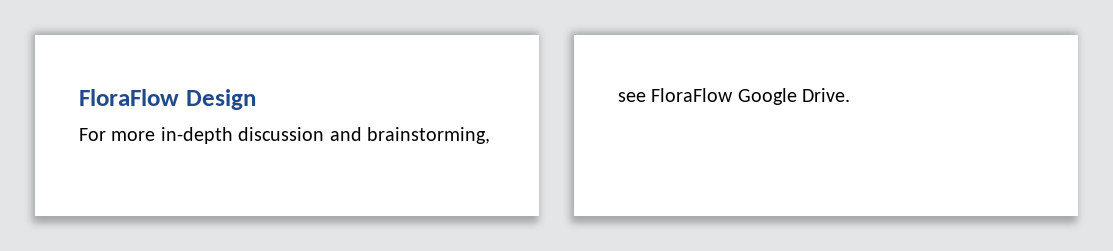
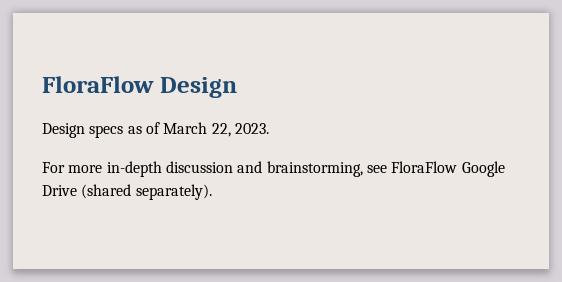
(256, 99) none -> [42,122,269,138] // Design specs as of March 22, 2023.
[802,88,851,102] Drive. -> [42,184,212,200] Drive (shared separately).

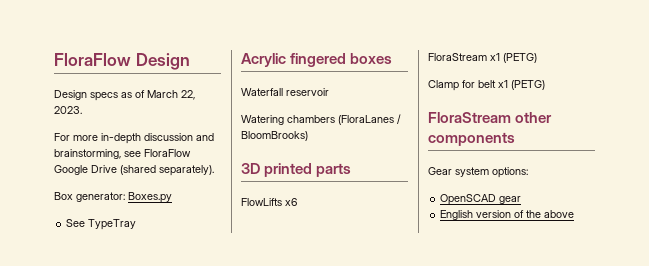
(212, 192) none -> [54,192,172,203] [66,219,137,230] [241,53,393,67] [241,88,329,96] [241,114,401,125] [241,131,308,141] [241,163,352,177] [241,198,297,206] [428,53,537,63] [428,80,545,91] [428,112,553,123] [428,132,515,146] [428,167,528,178] [440,194,522,205] [440,210,575,220] // Box generator: Boxes.py // See TypeTray // Acrylic fingered boxes // Waterfall reservoir // Watering chambers (FloraLanes / BloomBrooks) // 3D printed parts // FlowLifts x6 // FloraStream x1 (PETG) // Clamp for belt x1 (PETG) // FloraStream other components // Gear system options: // OpenSCAD gear // English version of the above

